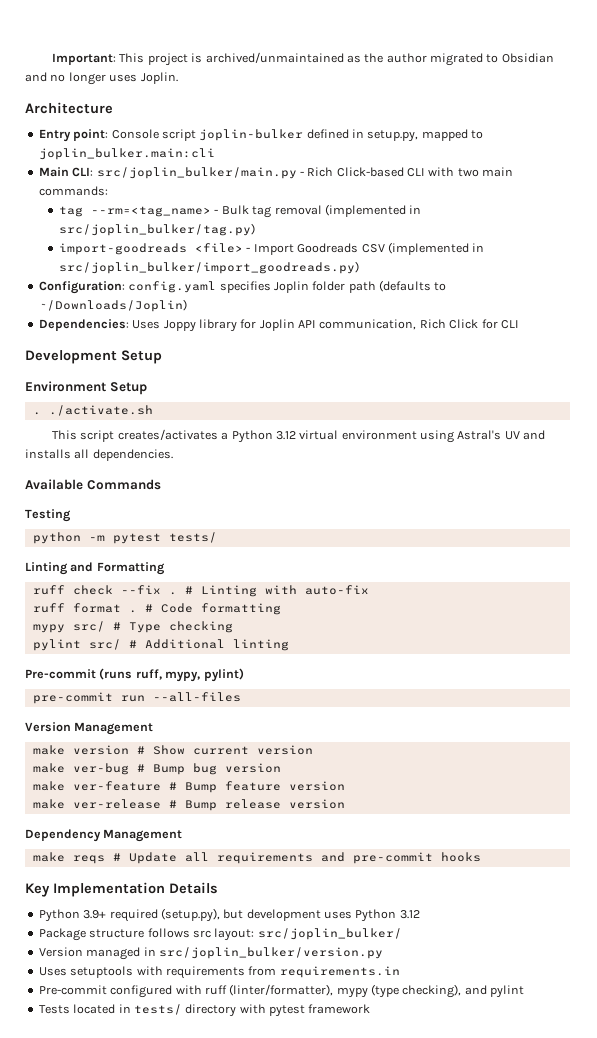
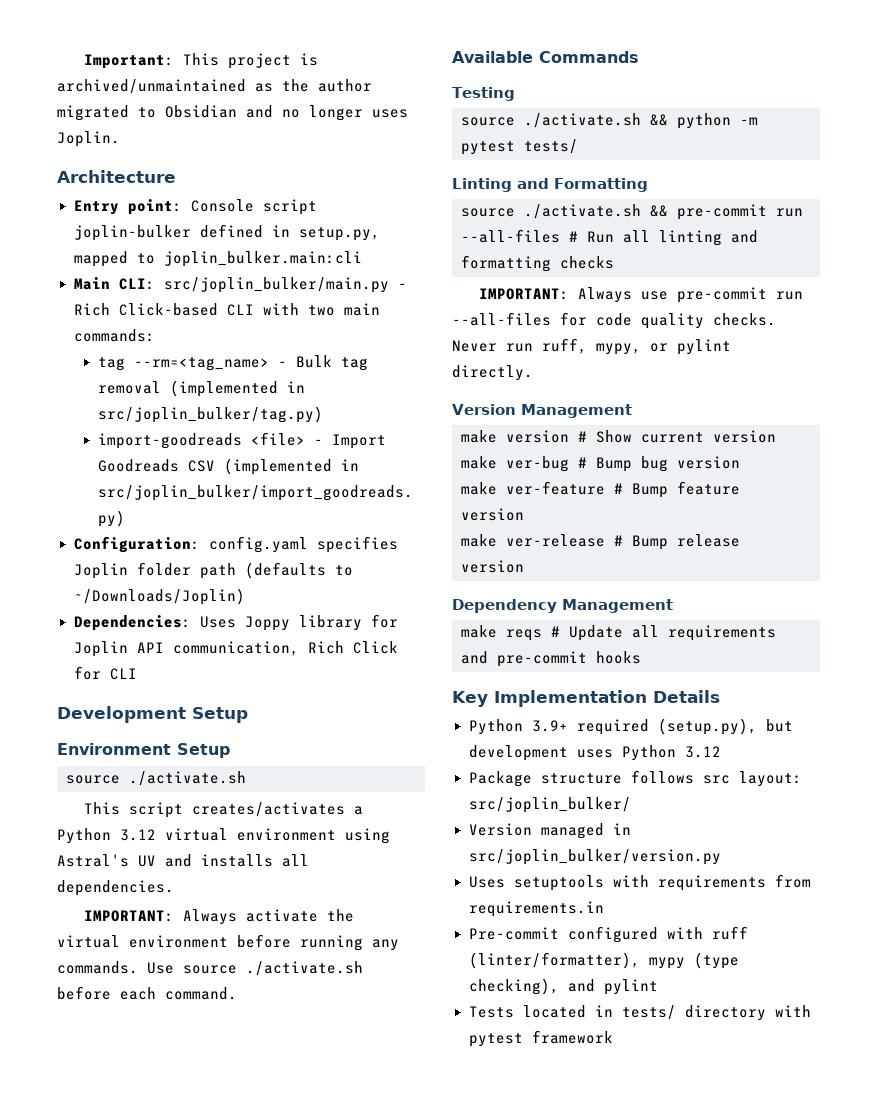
[32,412,41,415] . -> [66,775,120,784] source
(173, 455) none -> [84,909,355,925] [57,934,399,951] [57,961,363,976] [57,986,237,1000] // IMPORTANT: Always activate the virtual environment before running any commands. Use source ./activate.sh before each command.
(71, 515) none -> [461,113,668,128] source ./activate.sh &&
[32,585,369,597] [32,603,281,615] [32,621,233,633] [32,639,289,651] [25,668,244,682] [32,692,241,704] ruff check --fix . # Linting with auto-fix // ruff format . # Code formatting // mypy src/ # Type checking // pylint src/ # Additional linting // Pre-commit (runs ruff, mypy, pylint) // pre-commit run --all-files -> [461,204,803,220] [461,229,758,246] [461,255,614,272] [479,287,804,303] [452,312,776,329] [452,338,731,355] [452,365,533,381] source ./activate.sh && pre-commit run --all-files # Run all linting and formatting checks // IMPORTANT: Always use pre-commit run --all-files for code quality checks. Never run ruff, mypy, or pylint directly.

